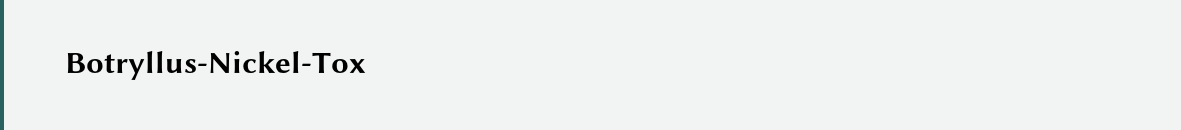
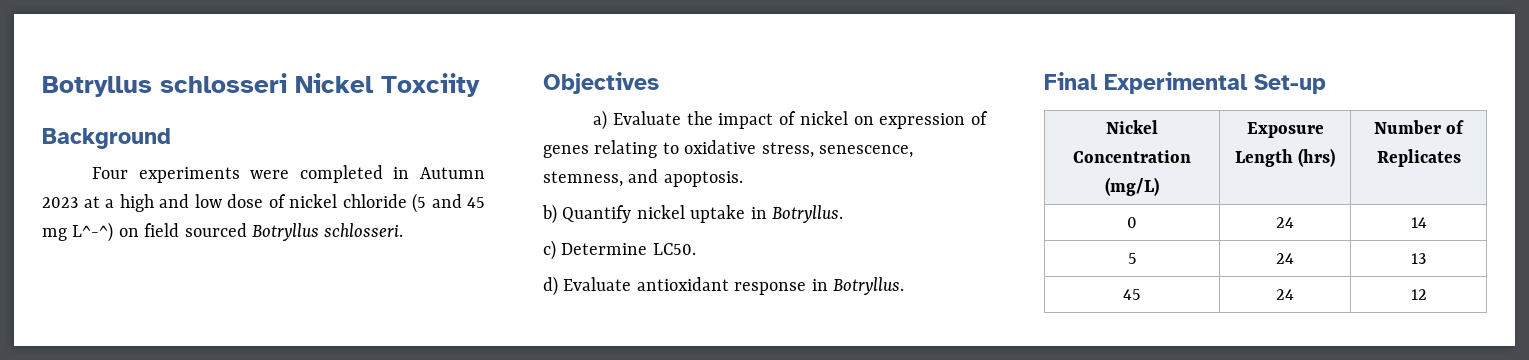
[65,51,366,80] Botryllus-Nickel-Tox -> [42,73,480,97] [42,128,171,149] [92,165,486,183] [42,193,485,213] [42,222,404,242] [543,72,659,94] [593,110,988,130] [543,140,913,158] [543,169,743,187] [542,204,843,224] [543,240,696,260] [543,276,904,296] [1044,72,1326,94] [1106,120,1158,134] [1073,150,1191,163] [1105,177,1159,196] [1246,122,1324,138] [1234,148,1336,167] [1373,120,1465,134] [1376,149,1461,167] [1127,217,1137,228] [1276,217,1294,228] [1410,217,1427,228] [1127,253,1137,264] [1276,253,1294,264] [1411,253,1426,264] [1123,289,1141,300] [1276,289,1294,300] [1410,289,1427,300] Botryllus schlosseri Nickel Toxciity // Background // Four experiments were completed in Autumn 2023 at a high and low dose of nickel chloride (5 and 45 mg L^-^) on field sourced Botryllus schlosseri. // Objectives // a) Evaluate the impact of nickel on expression of genes relating to oxidative stress, senescence, stemness, and apoptosis. // b) Quantify nickel uptake in Botryllus. // c) Determine LC50. // d) Evaluate antioxidant response in Botryllus. // Final Experimental Set-up // Nickel Concentration (mg/L) | Exposure Length (hrs) | Number of Replicates // 0 | 24 | 14 // 5 | 24 | 13 // 45 | 24 | 12

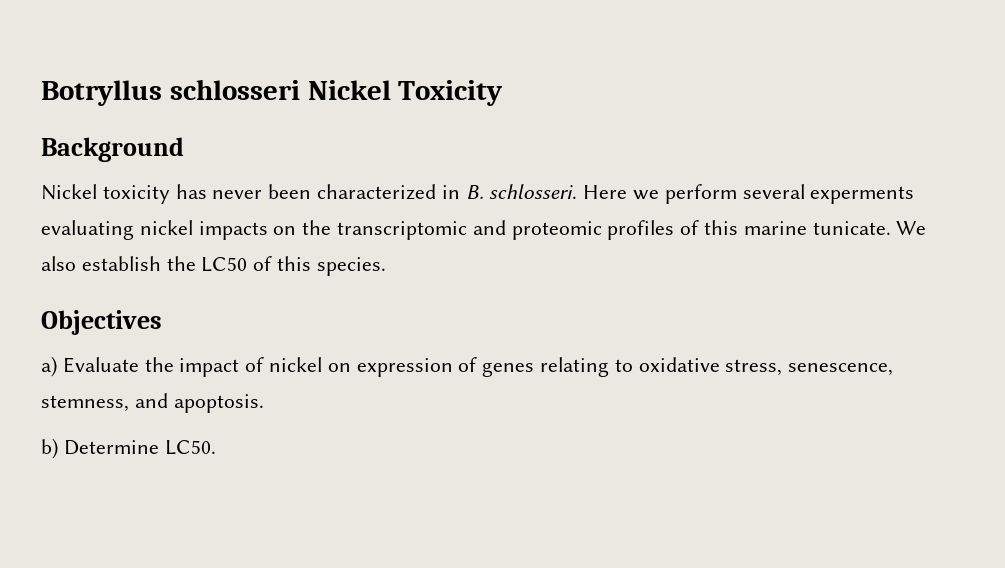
[381,73,480,97] Toxciity -> [398,80,504,106] Toxicity
[92,165,486,183] [42,193,485,213] [42,222,404,242] Four experiments were completed in Autumn 2023 at a high and low dose of nickel chloride (5 and 45 mg L^-^) on field sourced Botryllus schlosseri. -> [41,184,915,204] [41,220,927,240] [41,256,386,276] Nickel toxicity has never been characterized in B. schlosseri. Here we perform several experments evaluating nickel impacts on the transcriptomic and proteomic profiles of this marine tunicate. We also establish the LC50 of this species.
[562,205,843,223] [543,240,696,260] [543,276,904,296] [1044,72,1326,94] [1106,120,1158,134] [1073,150,1191,163] [1105,177,1159,196] [1246,122,1324,138] [1234,148,1336,167] [1373,120,1465,134] [1376,149,1461,167] [1127,217,1137,228] [1276,217,1294,228] [1410,217,1427,228] [1127,253,1137,264] [1276,253,1294,264] [1411,253,1426,264] [1123,289,1141,300] [1276,289,1294,300] [1410,289,1427,300] Quantify nickel uptake in Botryllus. // c) Determine LC50. // d) Evaluate antioxidant response in Botryllus. // Final Experimental Set-up // Nickel Concentration (mg/L) | Exposure Length (hrs) | Number of Replicates // 0 | 24 | 14 // 5 | 24 | 13 // 45 | 24 | 12 -> [63,440,216,455] Determine LC50.

